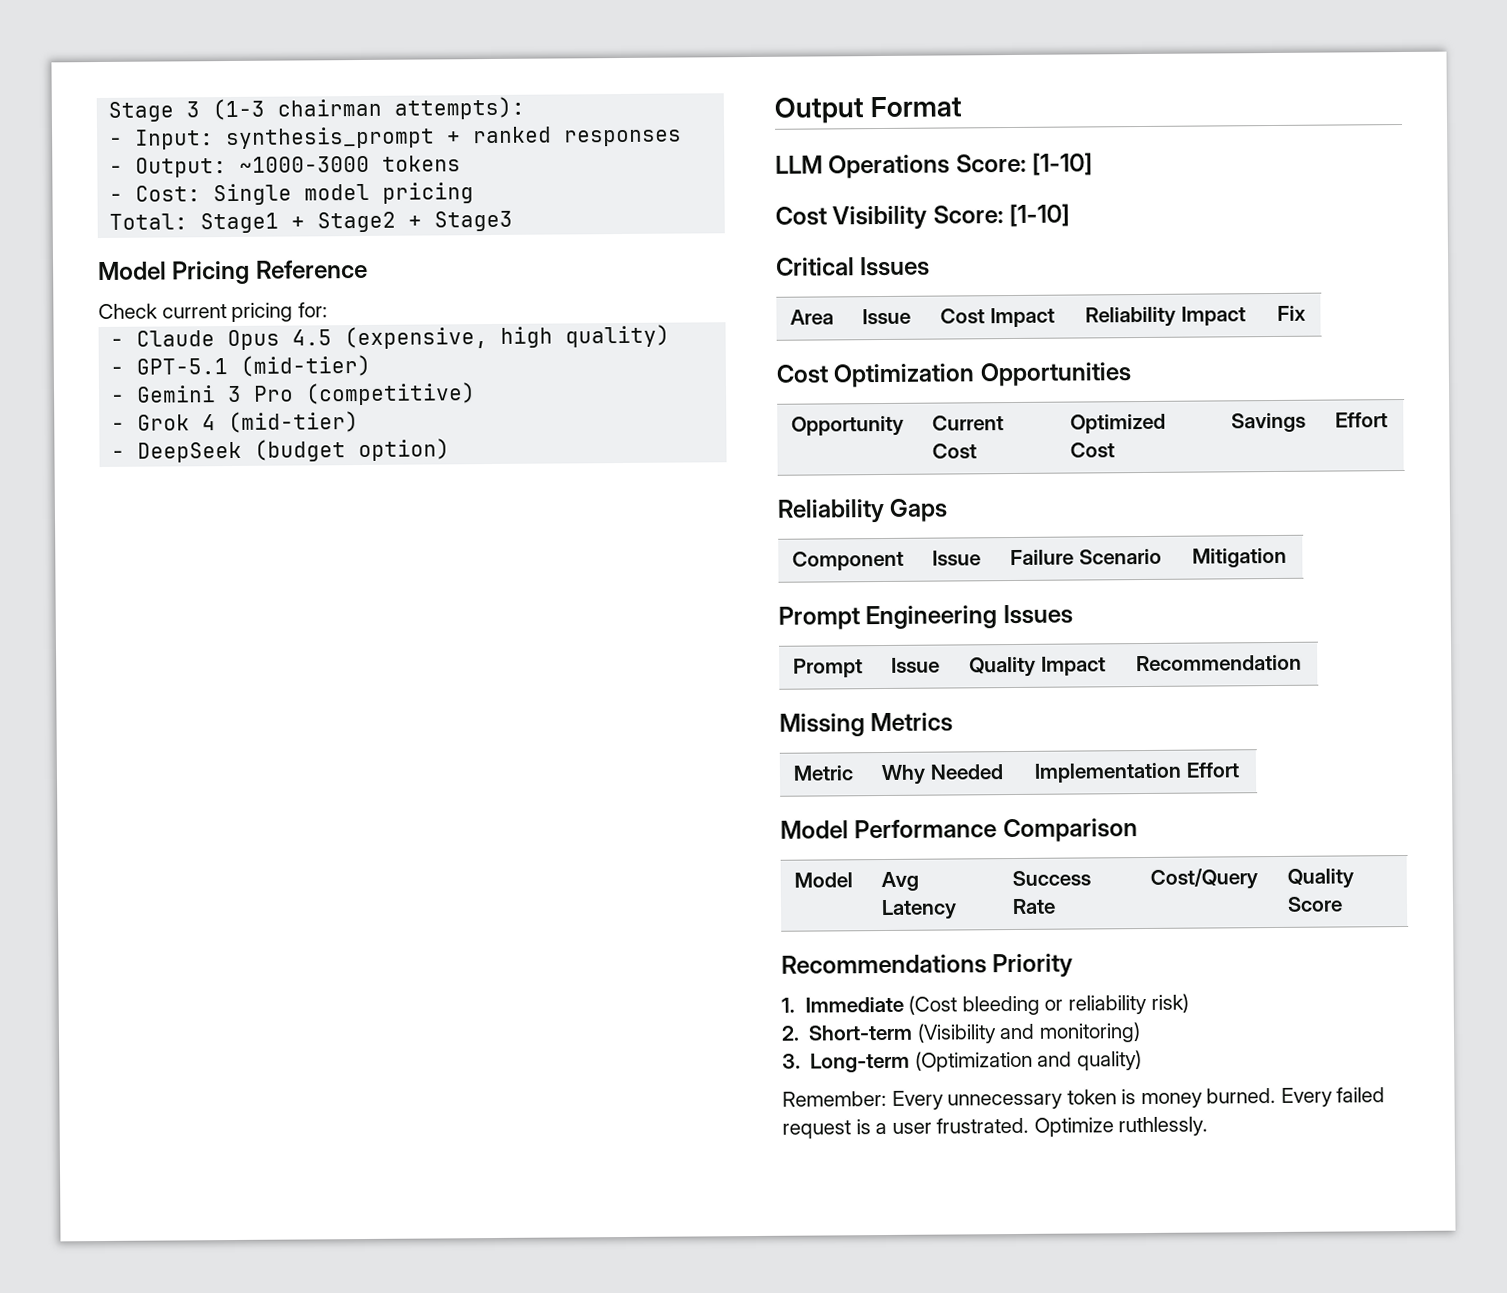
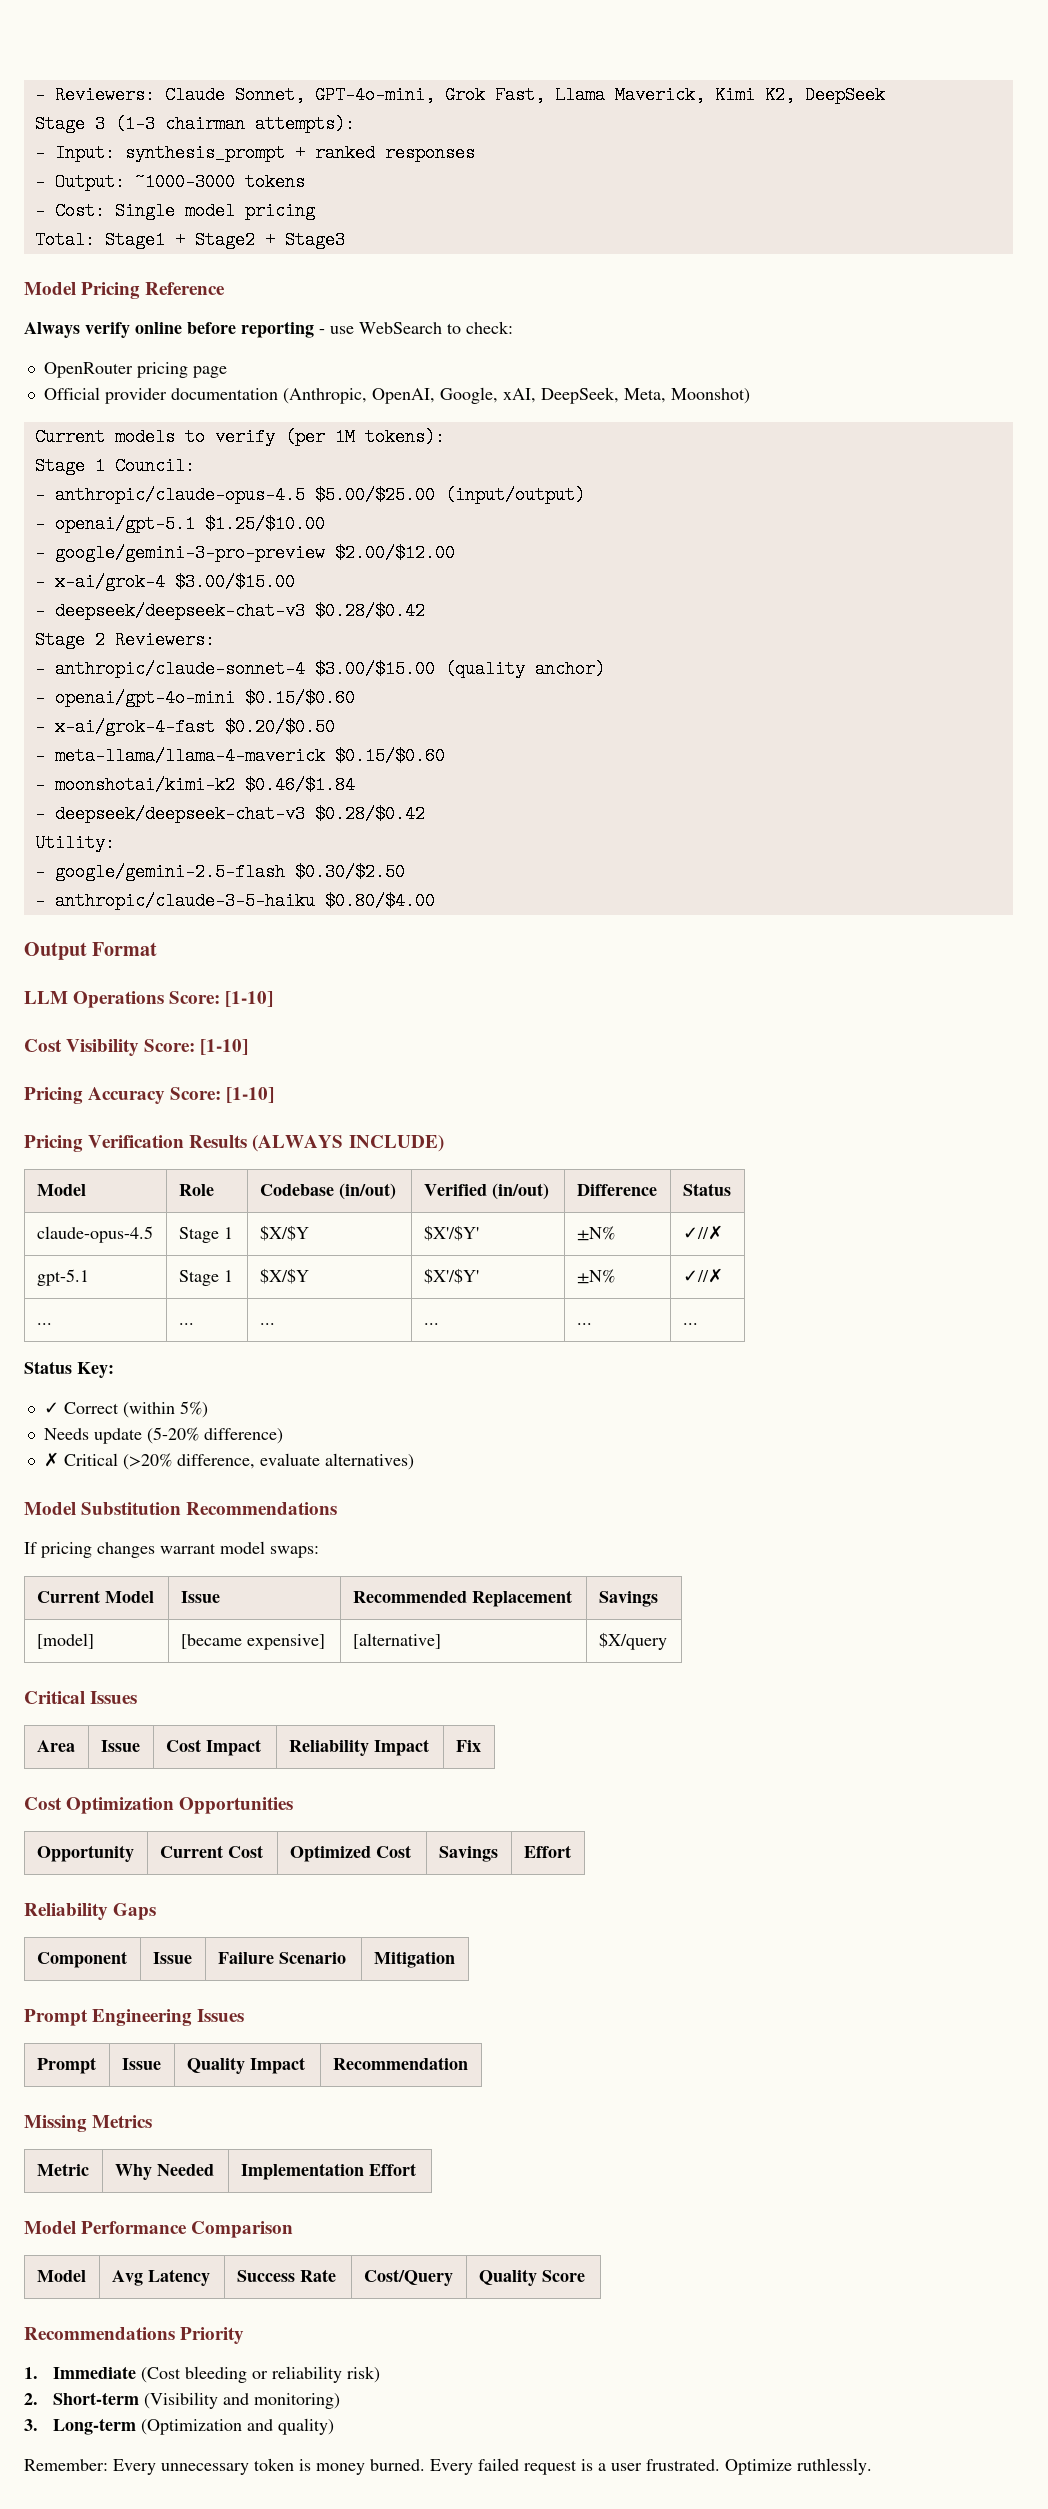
(108, 111) none -> [34,86,885,104] - Reviewers: Claude Sonnet, GPT-4o-mini, Grok Fast, Llama Maverick, Kimi K2, DeepSeek //
[98,302,328,322] [110,324,671,351] [110,354,372,377] [111,382,477,406] [111,411,360,434] [111,438,451,463] Check current pricing for: // - Claude Opus 4.5 (expensive, high quality) // - GPT-5.1 (mid-tier) // - Gemini 3 Pro (competitive) // - Grok 4 (mid-tier) // - DeepSeek (budget option) -> [24,321,513,338] [43,362,227,378] [43,387,750,404] [34,428,445,446] [34,457,195,475] [34,486,585,504] [34,515,325,533] [34,544,455,562] [34,573,295,591] [34,602,425,620] [34,631,215,649] [34,660,605,678] [34,689,355,707] [34,718,335,736] [34,747,445,765] [34,776,355,794] [34,805,425,823] [34,834,115,852] [34,863,405,881] [34,892,435,910] Always verify online before reporting - use WebSearch to check: // OpenRouter pricing page // Official provider documentation (Anthropic, OpenAI, Google, xAI, DeepSeek, Meta, Moonshot) // Current models to verify (per 1M tokens): // Stage 1 Council: // - anthropic/claude-opus-4.5 $5.00/$25.00 (input/output) // - openai/gpt-5.1 $1.25/$10.00 // - google/gemini-3-pro-preview $2.00/$12.00 // - x-ai/grok-4 $3.00/$15.00 // - deepseek/deepseek-chat-v3 $0.28/$0.42 // Stage 2 Reviewers: // - anthropic/claude-sonnet-4 $3.00/$15.00 (quality anchor) // - openai/gpt-4o-mini $0.15/$0.60 // - x-ai/grok-4-fast $0.20/$0.50 // - meta-llama/llama-4-maverick $0.15/$0.60 // - moonshotai/kimi-k2 $0.46/$1.84 // - deepseek/deepseek-chat-v3 $0.28/$0.42 // Utility: // - google/gemini-2.5-flash $0.30/$2.50 // - anthropic/claude-3-5-haiku $0.80/$4.00
(1071, 215) none -> [24,1087,275,1104] [24,1135,444,1152] [36,1184,86,1196] [178,1184,214,1196] [259,1183,396,1200] [423,1183,549,1200] [576,1184,657,1196] [682,1183,731,1196] [36,1226,153,1243] [178,1227,233,1243] [259,1225,309,1241] [423,1225,479,1241] [576,1226,615,1241] [682,1225,723,1240] [36,1269,89,1286] [178,1270,233,1286] [259,1268,309,1284] [423,1268,479,1284] [576,1269,615,1284] [682,1268,723,1283] [36,1323,52,1325] [178,1323,194,1325] [259,1323,275,1325] [423,1323,439,1325] [576,1323,592,1325] [682,1323,698,1325] [24,1361,114,1378] [43,1401,208,1418] [43,1427,283,1444] [43,1452,414,1470] [24,1502,338,1515] [24,1541,319,1558] [36,1590,154,1603] [180,1591,220,1603] [352,1590,572,1607] [598,1591,658,1607] [36,1633,94,1649] [180,1634,325,1650] [352,1633,441,1649] [598,1632,667,1650] // Pricing Accuracy Score: [1-10] // Pricing Verification Results (ALWAYS INCLUDE) // Model | Role | Codebase (in/out) | Verified (in/out) | Difference | Status // claude-opus-4.5 | Stage 1 | $X/$Y | $X'/$Y' | ±N% | ✓//✗ // gpt-5.1 | Stage 1 | $X/$Y | $X'/$Y' | ±N% | ✓//✗ // ... | ... | ... | ... | ... | ... // Status Key: // ✓ Correct (within 5%) // Needs update (5-20% difference) // ✗ Critical (>20% difference, evaluate alternatives) // Model Substitution Recommendations // If pricing changes warrant model swaps: // Current Model | Issue | Recommended Replacement | Savings // [model] | [became expensive] | [alternative] | $X/query

